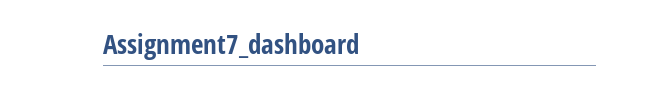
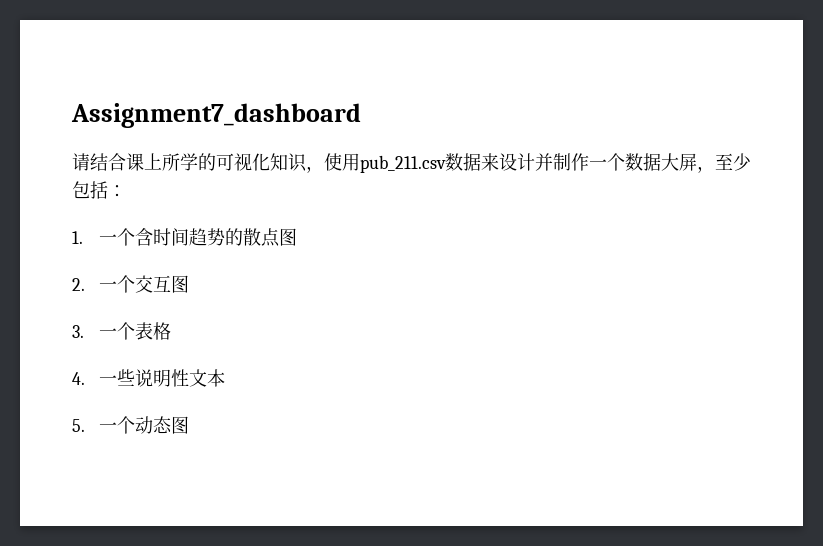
(359, 46) none -> [72,153,751,173] [72,181,126,199] [72,228,298,247] [72,275,190,293] [72,322,172,340] [72,369,226,387] [72,416,190,434] // 请结合课上所学的可视化知识，使用pub_211.csv数据来设计并制作一个数据大屏，至少包括： // 1.一个含时间趋势的散点图 // 2.一个交互图 // 3.一个表格 // 4.一些说明性文本 // 5.一个动态图

